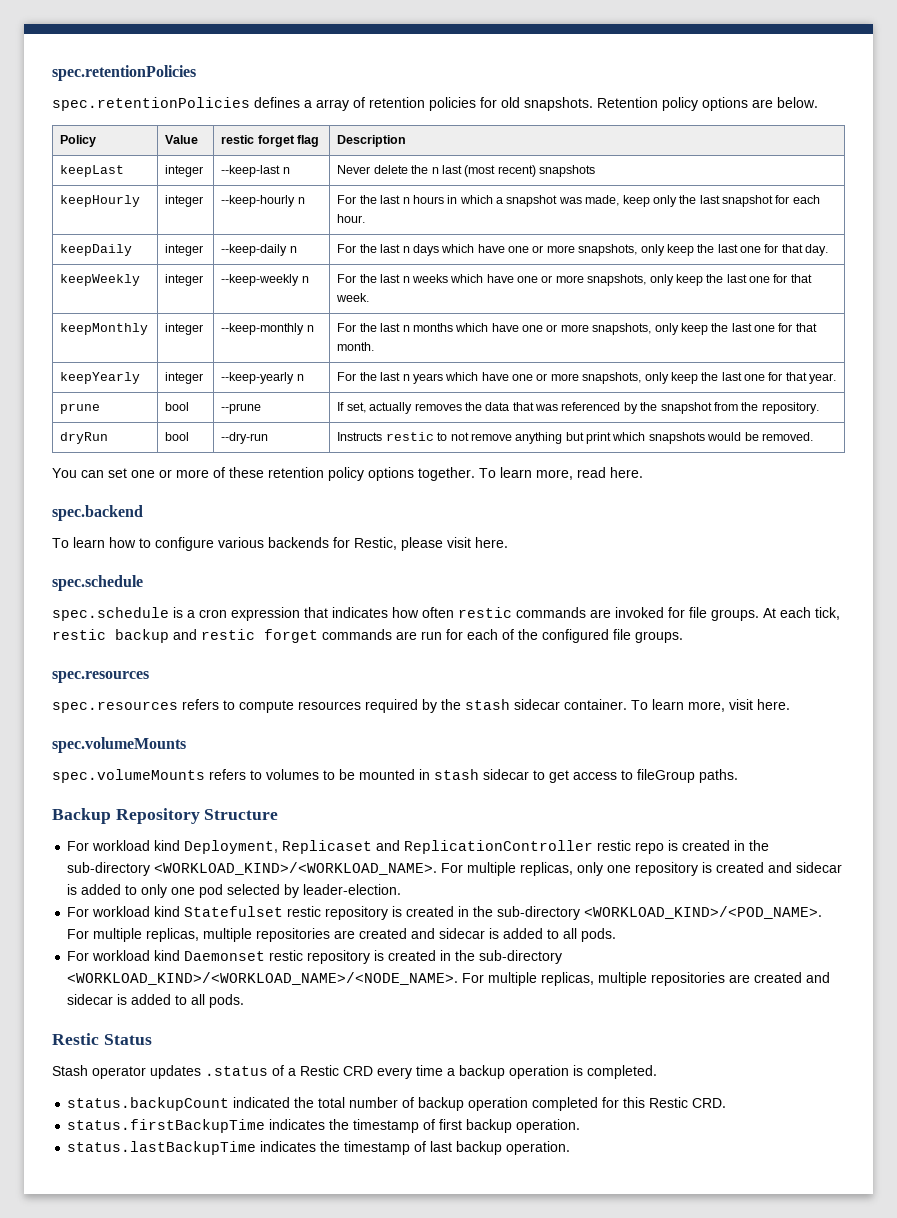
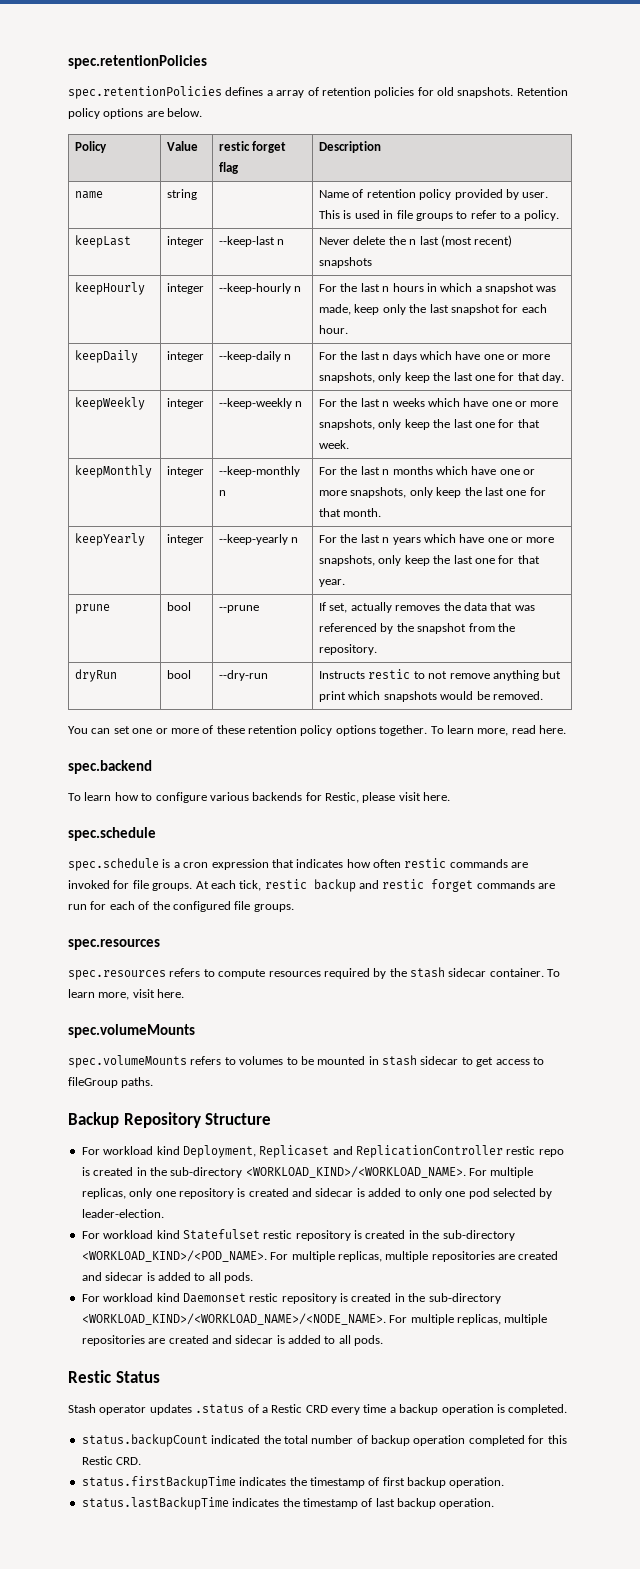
(407, 141) none -> [75,191,104,199] [167,189,198,200] [319,189,549,200] [319,210,559,221] // name | string | | Name of retention policy provided by user. This is used in file groups to refer to a policy.

